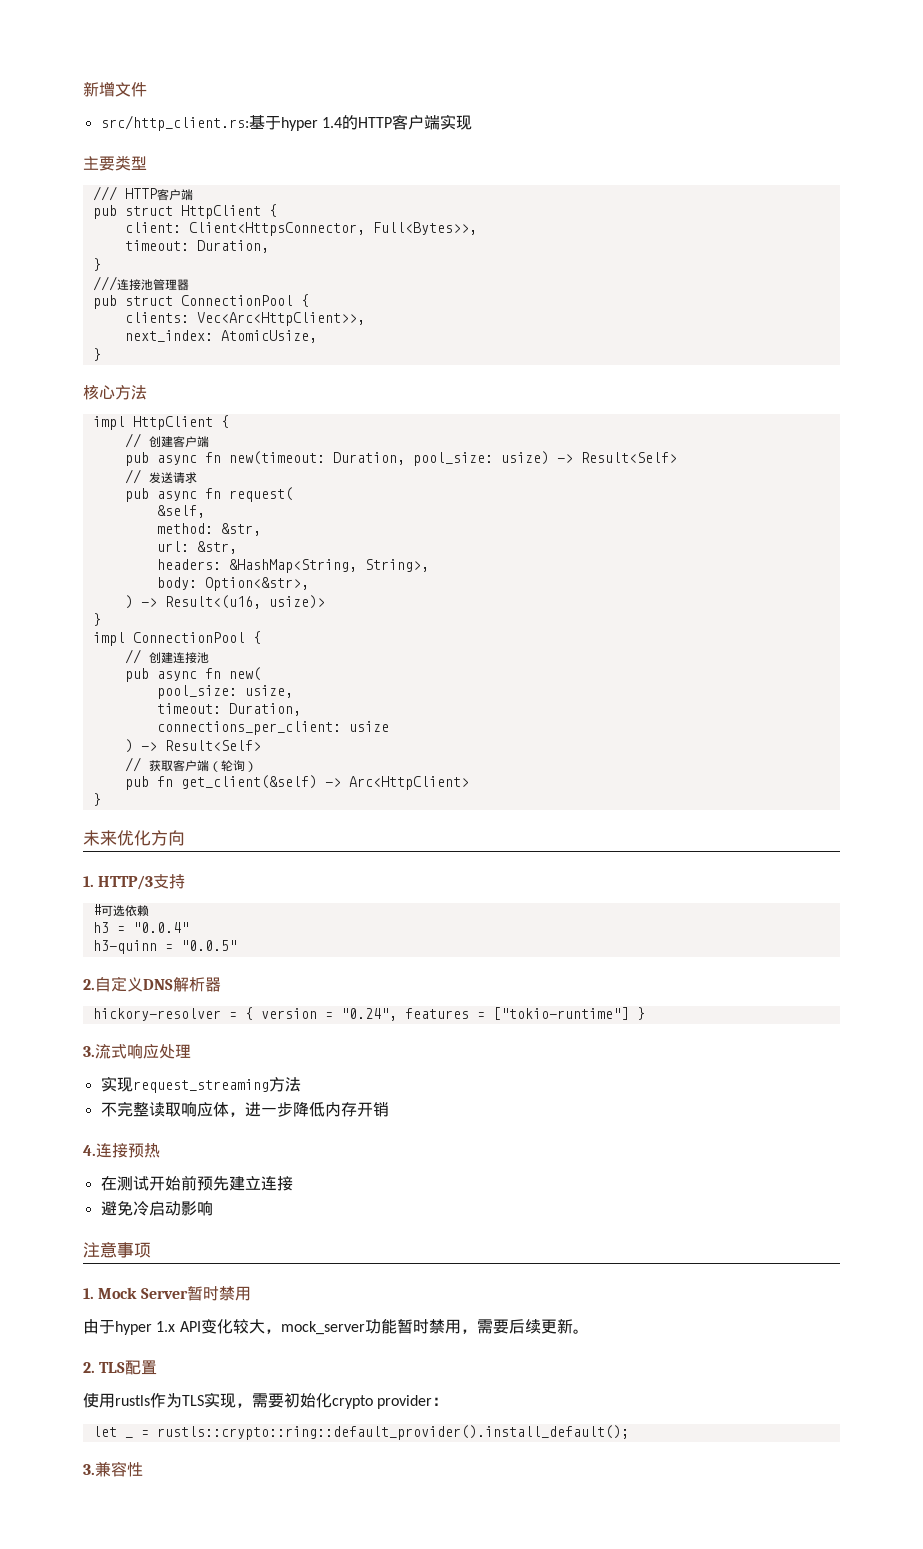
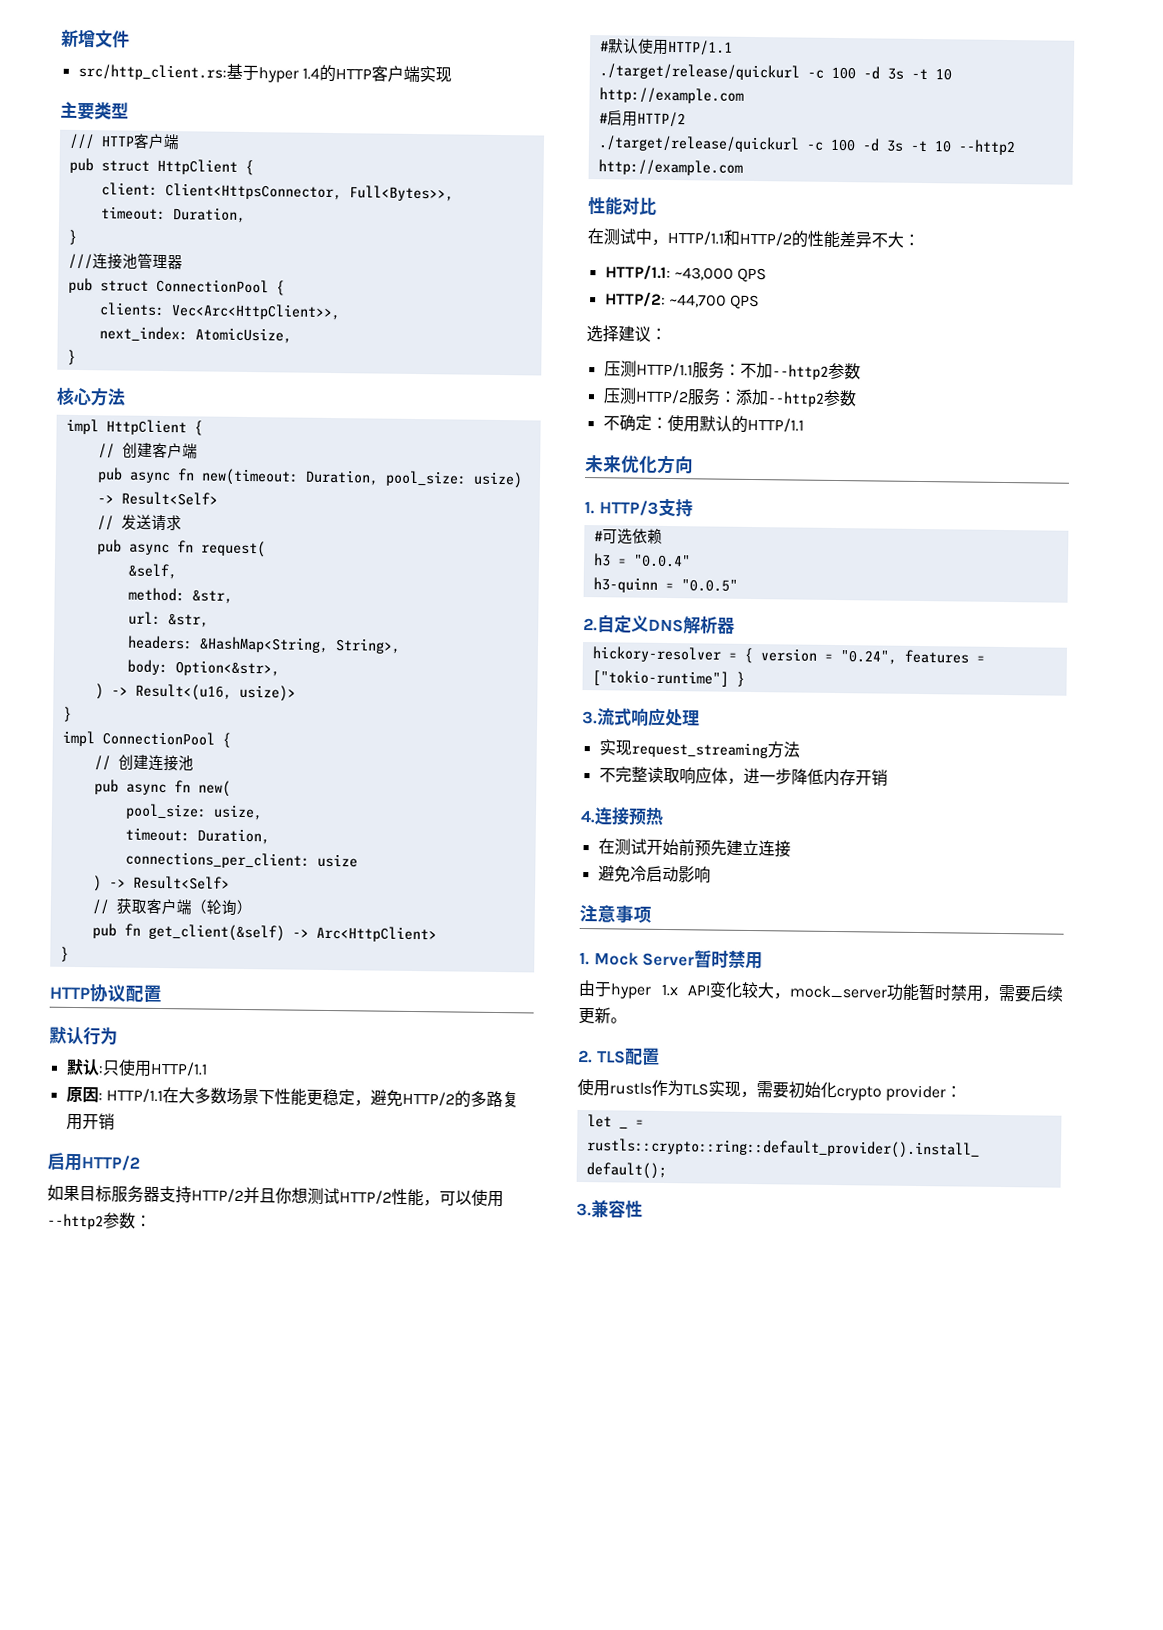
(101, 799) none -> [49,984,162,1004] [49,1026,118,1046] [65,1058,208,1077] [65,1086,519,1108] [65,1113,115,1131] [47,1152,140,1172] [47,1184,504,1208] [47,1212,152,1230] [599,38,733,56] [598,63,952,81] [598,87,744,104] [598,110,686,128] [597,135,1016,156] [597,159,743,176] [588,196,657,215] [587,228,920,249] [604,265,768,283] [604,292,761,310] [586,325,667,343] [603,360,861,380] [602,387,857,407] [602,414,804,433] // HTTP协议配置 // 默认行为 // 默认:只使用HTTP/1.1 // 原因: HTTP/1.1在大多数场景下性能更稳定，避免HTTP/2的多路复用开销 // 启用HTTP/2 // 如果目标服务器支持HTTP/2并且你想测试HTTP/2性能，可以使用--http2参数： // #默认使用HTTP/1.1 // ./target/release/quickurl -c 100 -d 3s -t 10 http://example.com // #启用HTTP/2 // ./target/release/quickurl -c 100 -d 3s -t 10 --http2 http://example.com // 性能对比 // 在测试中，HTTP/1.1和HTTP/2的性能差异不大： // HTTP/1.1: ~43,000 QPS // HTTP/2: ~44,700 QPS // 选择建议： // 压测HTTP/1.1服务：不加--http2参数 // 压测HTTP/2服务：添加--http2参数 // 不确定：使用默认的HTTP/1.1

